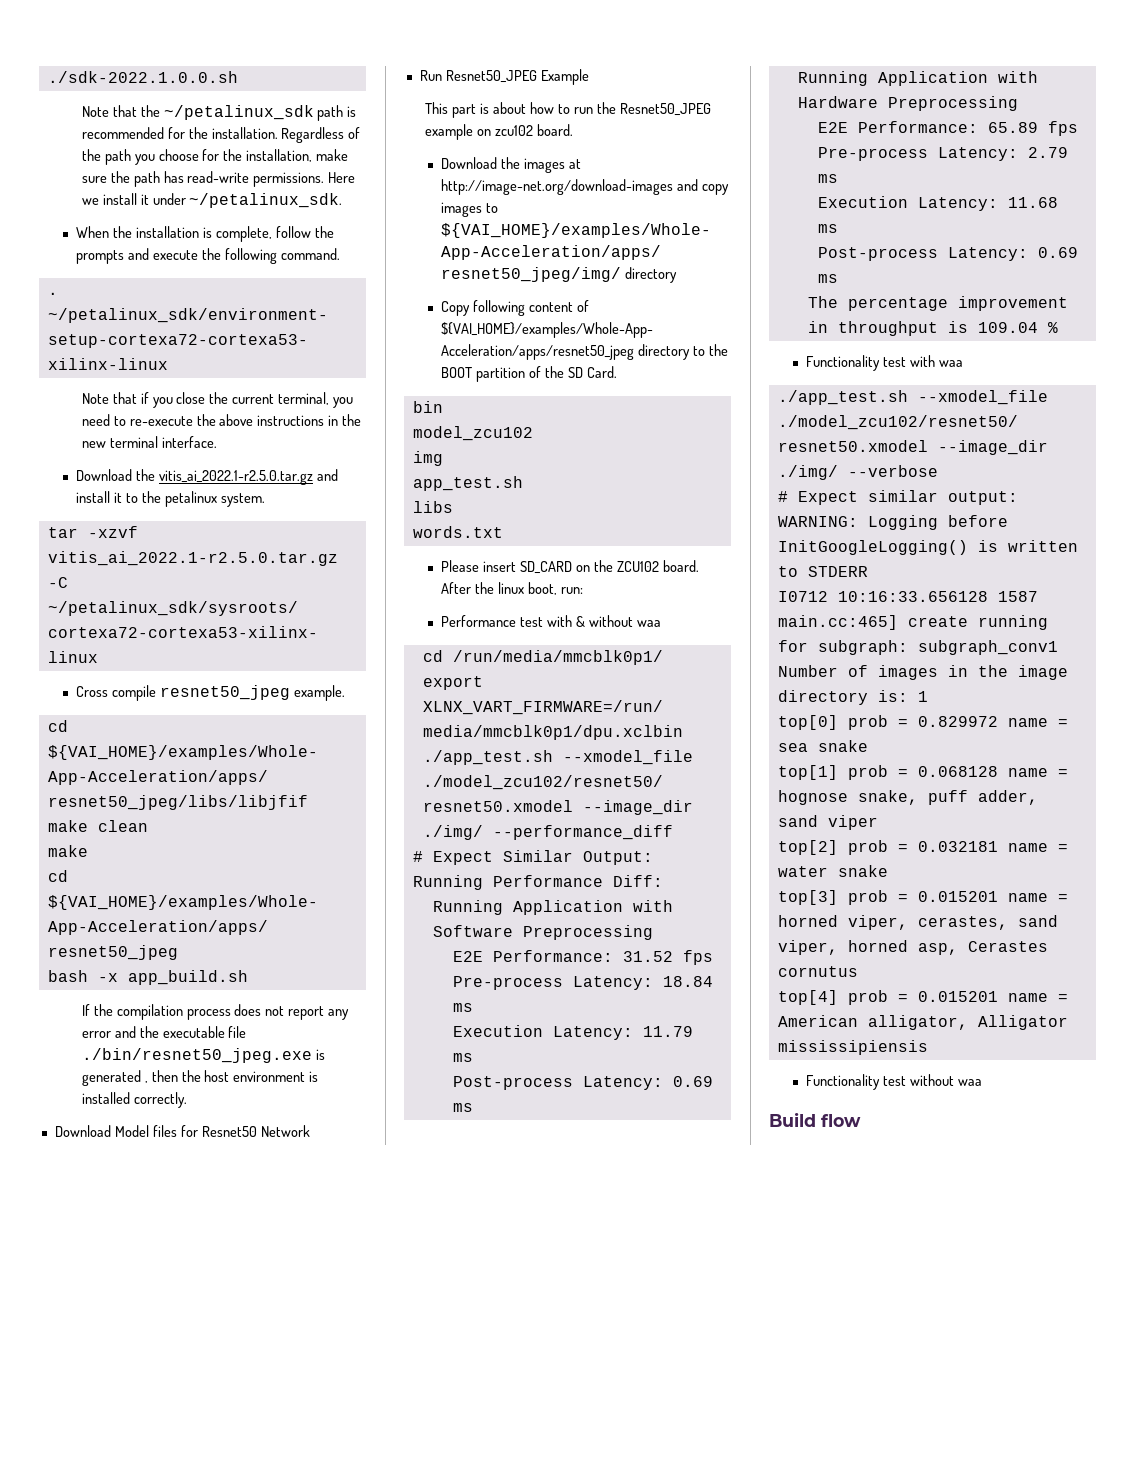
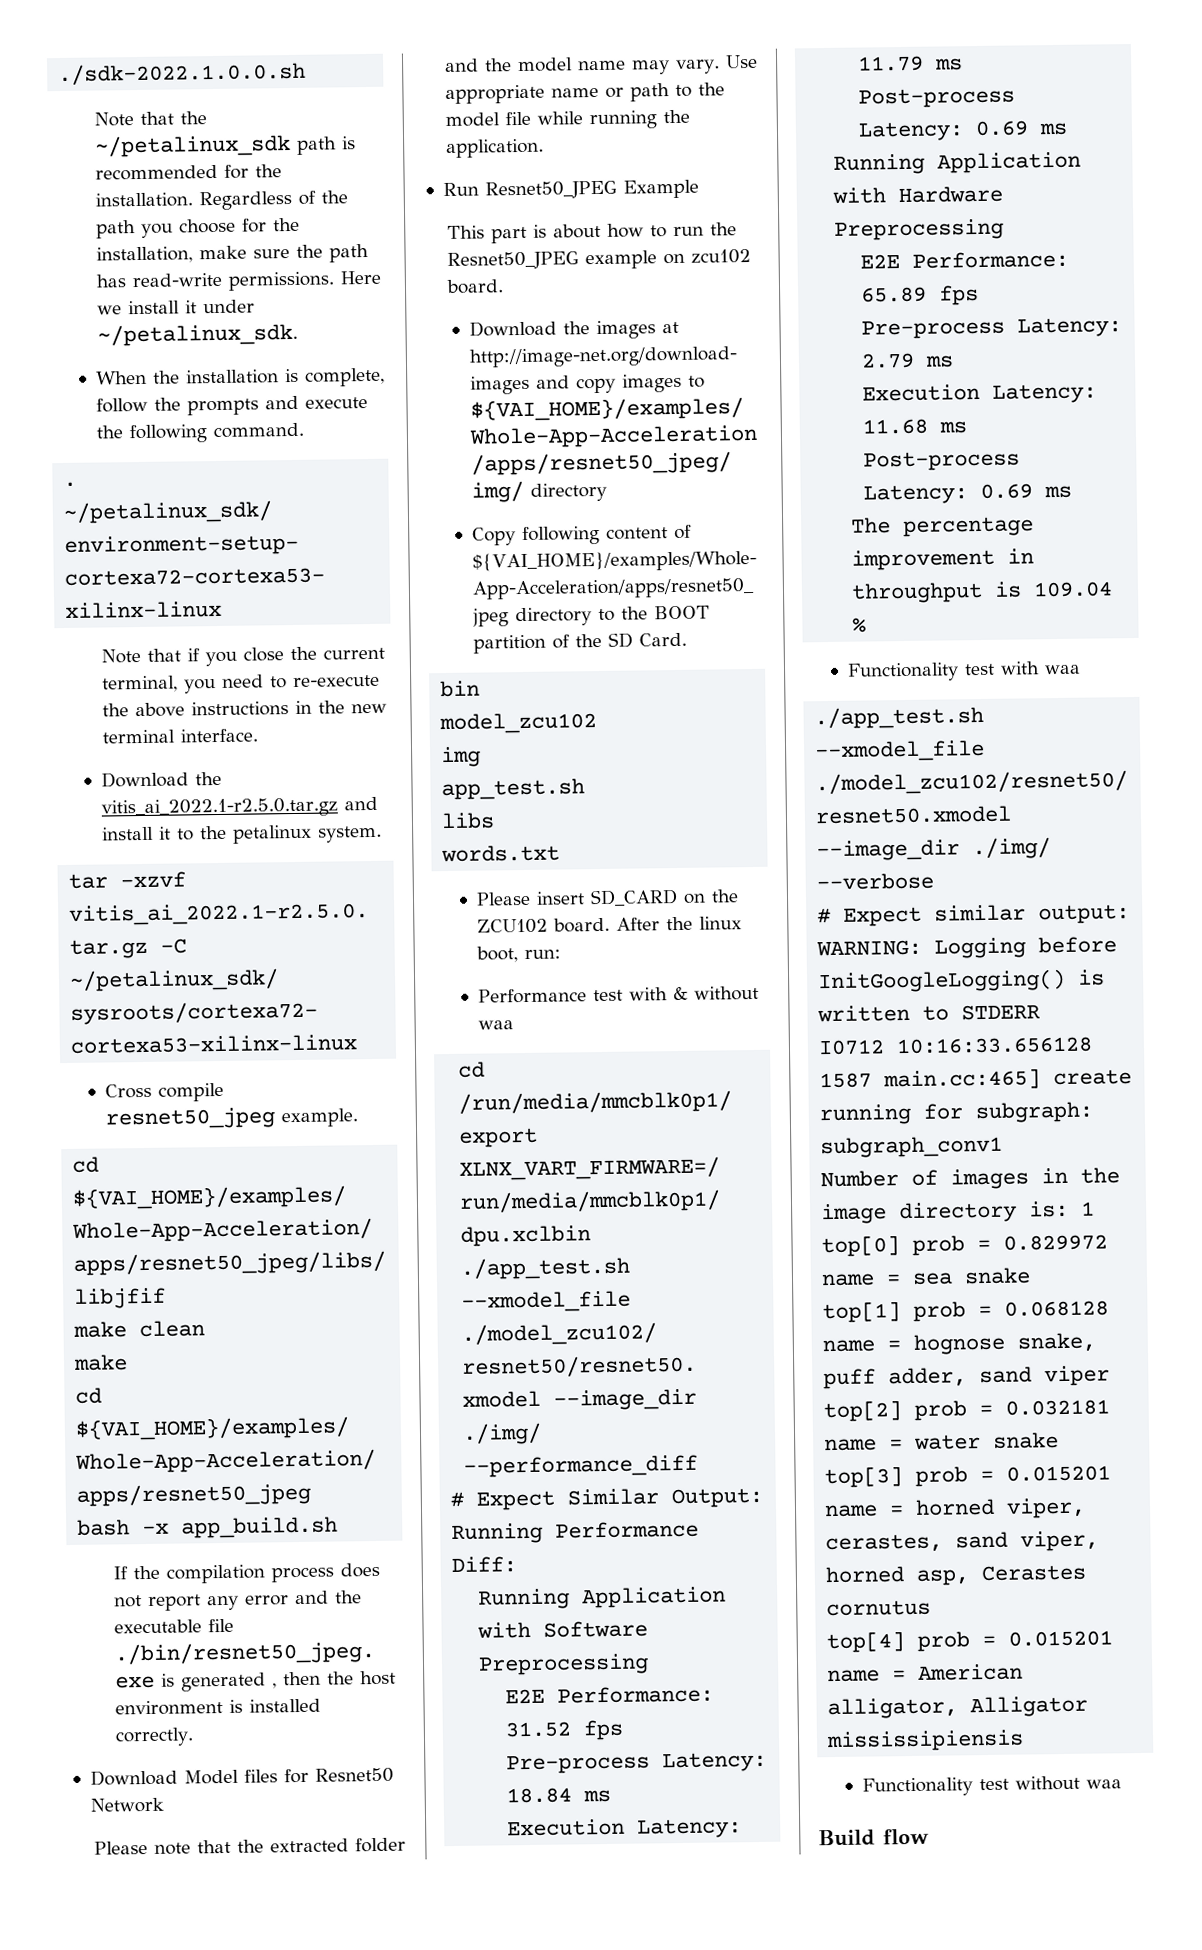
(310, 1131) none -> [93,1837,406,1855] [443,54,758,75] [444,82,725,104] [444,109,690,130] [445,138,544,158] // Please note that the extracted folder and the model name may vary. Use appropriate name or path to the model file while running the application.

